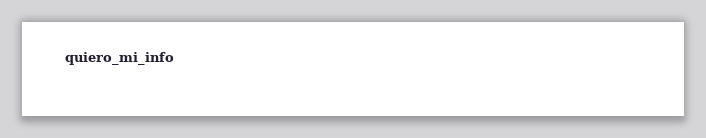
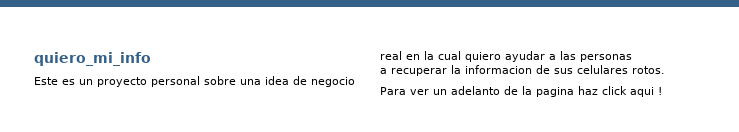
(174, 58) none -> [34,76,355,87] [380,51,632,62] [380,65,665,76] [380,86,662,97] // Este es un proyecto personal sobre una idea de negocio real en la cual quiero ayudar a las personas // a recuperar la informacion de sus celulares rotos. // Para ver un adelanto de la pagina haz click aqui !

